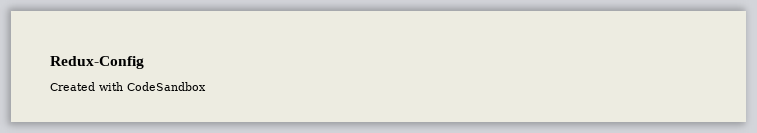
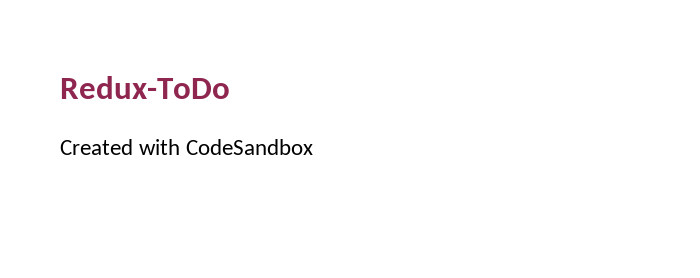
[50,56,144,69] Redux-Config -> [60,76,230,99] Redux-ToDo

